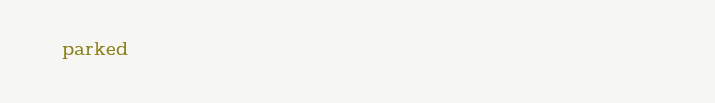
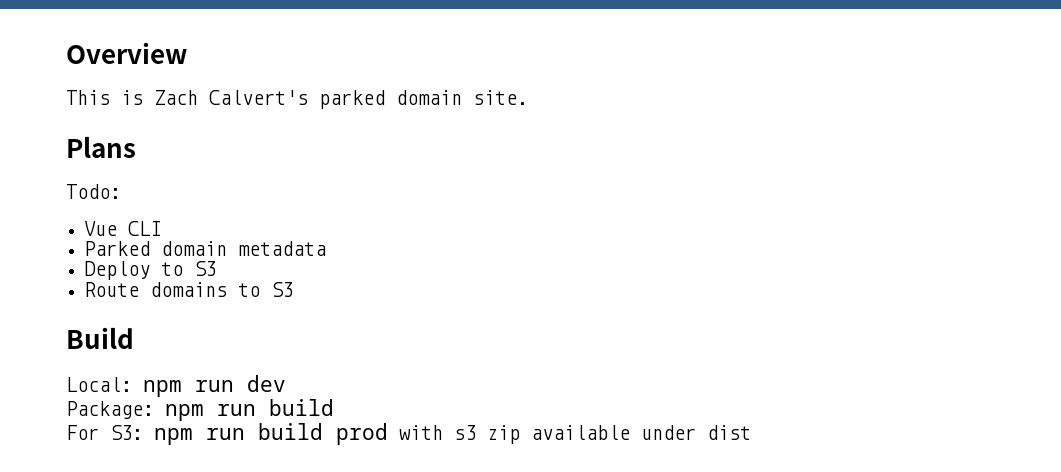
[62,42,128,59] parked -> [66,42,187,64] [66,90,528,109] [66,136,136,158] [66,184,121,199] [84,221,162,236] [84,241,327,256] [84,261,217,280] [84,282,294,297] [66,327,134,349] [66,375,286,397] [66,399,334,421] [66,423,751,445] Overview // This is Zach Calvert's parked domain site. // Plans // Todo: // Vue CLI // Parked domain metadata // Deploy to S3 // Route domains to S3 // Build // Local: npm run dev // Package: npm run build // For S3: npm run build prod with s3 zip available under dist

